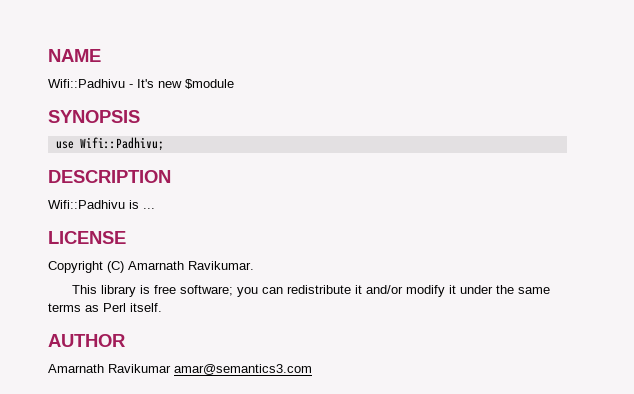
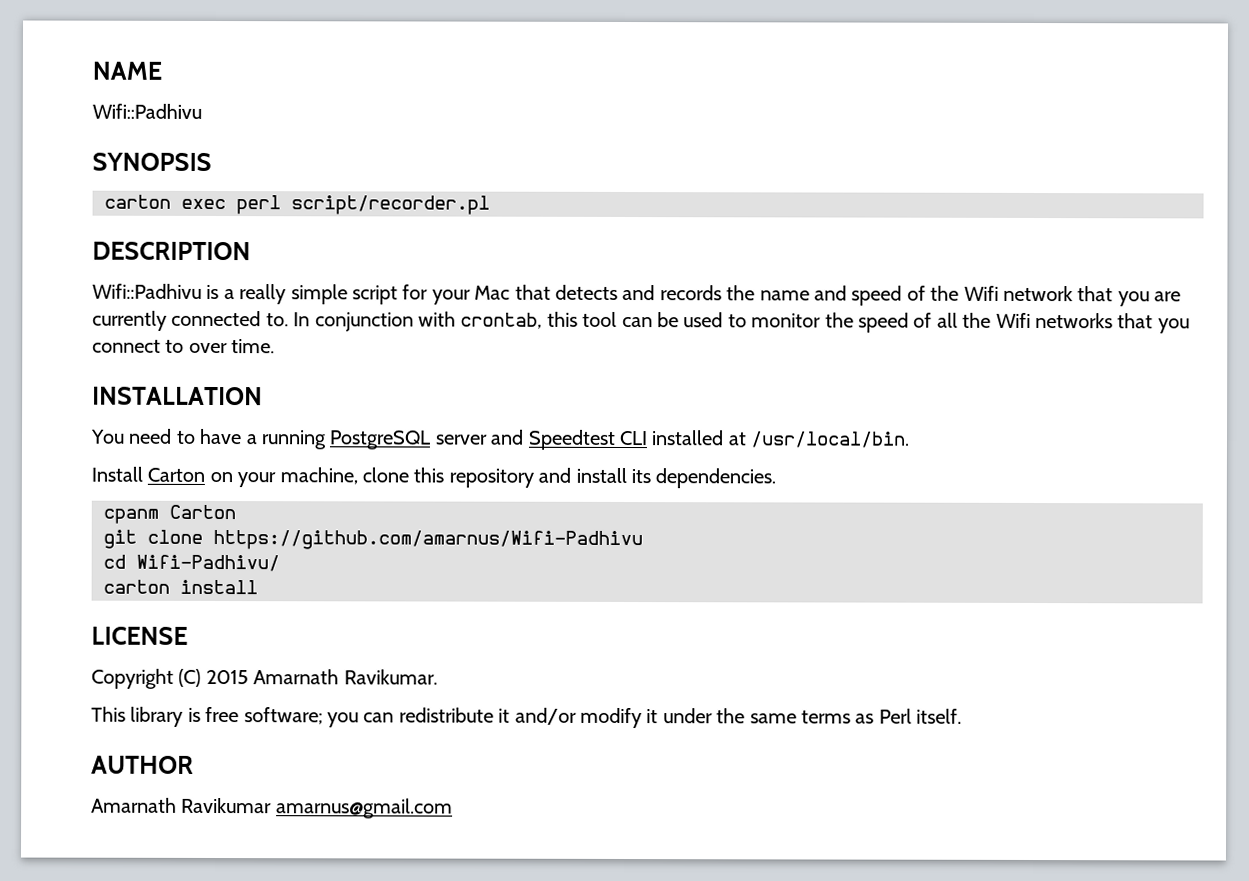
[129,79,234,89] [48,110,140,123] [55,137,164,151] [48,170,171,183] [48,200,155,209] - It's new $module // SYNOPSIS // use Wifi::Padhivu; // DESCRIPTION // Wifi::Padhivu is ... -> [92,152,212,171] [104,194,490,215] [92,241,251,261] [92,283,1182,307] [92,310,1190,334] [92,339,276,354] [92,386,263,406] [90,428,911,450] [91,466,777,489] [103,504,236,524] [103,529,643,551] [103,554,280,572] [103,579,258,595] // SYNOPSIS // carton exec perl script/recorder.pl // DESCRIPTION // Wifi::Padhivu is a really simple script for your Mac that detects and records the name and speed of the Wifi network that you are currently connected to. In conjunction with crontab, this tool can be used to monitor the speed of all the Wifi networks that you connect to over time. // INSTALLATION // You need to have a running PostgreSQL server and Speedtest CLI installed at /usr/local/bin. // Install Carton on your machine, clone this repository and install its dependencies. // cpanm Carton // git clone https://github.com/amarnus/Wifi-Padhivu // cd Wifi-Padhivu/ // carton install
(124, 267) none -> [205,669,249,685] 2015
[174,364,312,375] amar@semantics3.com -> [275,798,453,819] amarnus@gmail.com

